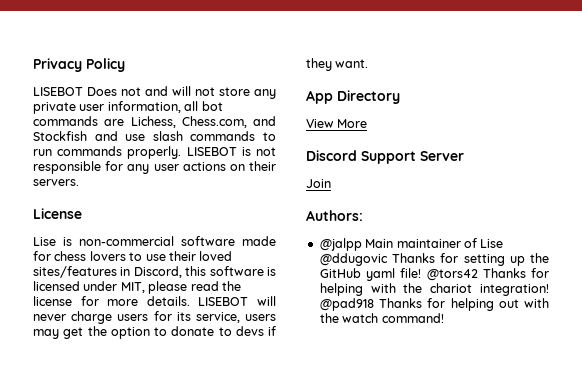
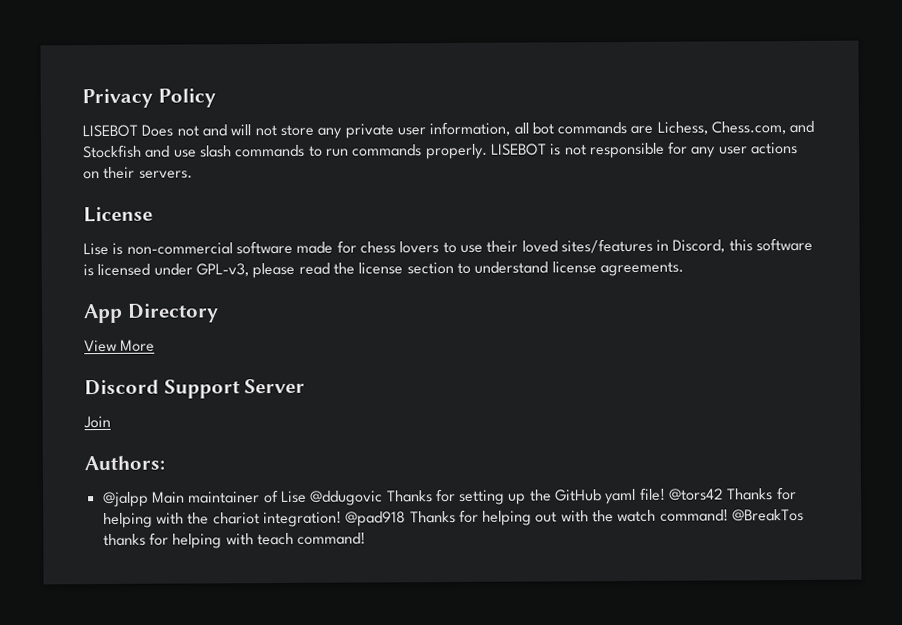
[120,282,145,293] MIT, -> [195,263,249,277] GPL-v3,
[80,296,276,306] [33,311,276,324] [33,326,276,339] [306,58,369,71] for more details. LISEBOT will never charge users for its service, users may get the option to donate to devs if they want. -> [406,261,684,277] section to understand license agreements.
(444, 318) none -> [732,508,805,522] [102,532,367,549] @BreakTos thanks for helping with teach command!

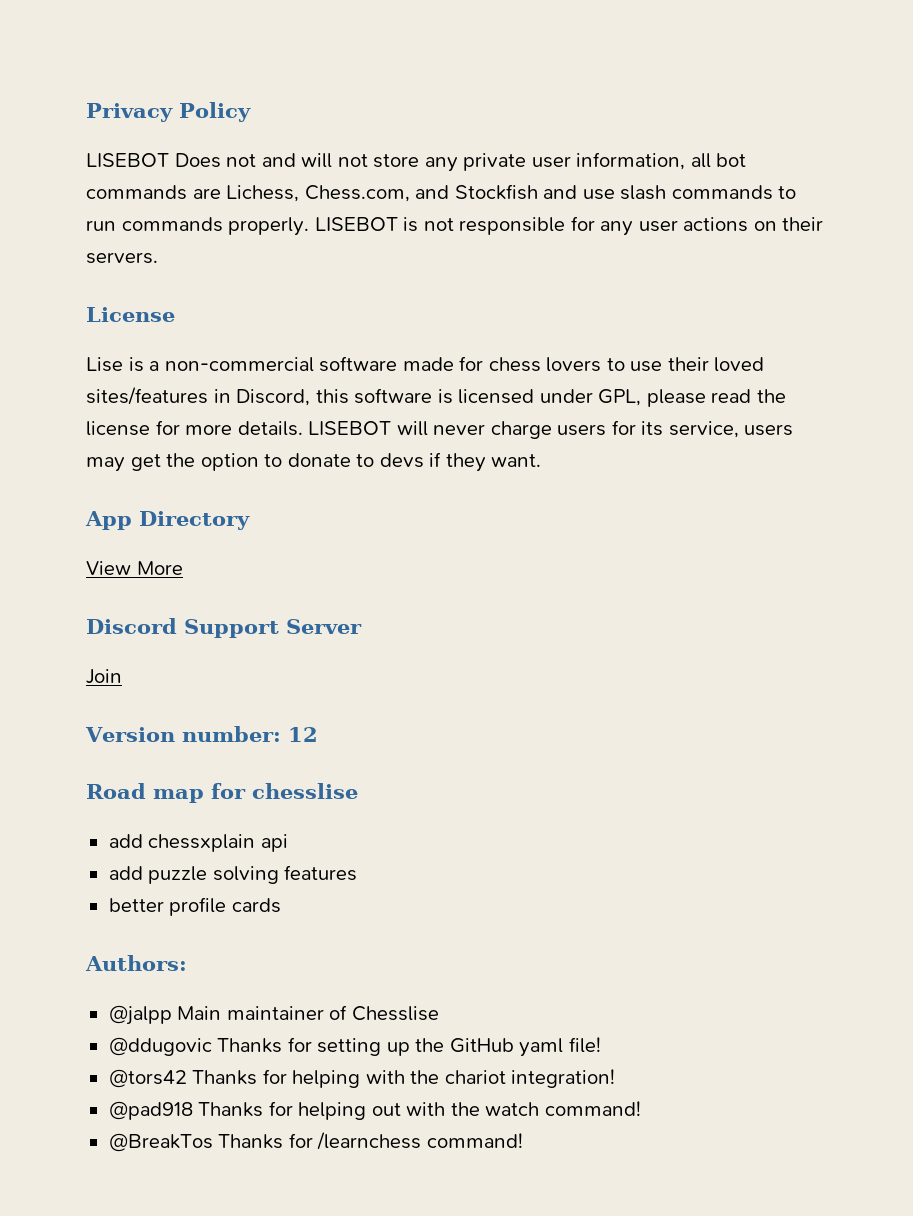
(124, 248) none -> [149,361,160,371] a
[195,263,249,277] GPL-v3, -> [598,389,642,406] GPL,
[406,261,684,277] section to understand license agreements. -> [155,420,794,439] [86,452,542,472] for more details. LISEBOT will never charge users for its service, users may get the option to donate to devs if they want.
(111, 422) none -> [85,726,318,742] [86,783,358,803] [108,834,288,852] [108,865,358,884] [108,897,281,916] // Version number: 12 // Road map for chesslise // add chessxplain api // add puzzle solving features // better profile cards
[280,490,307,503] Lise -> [351,1006,439,1021] Chesslise //
(666, 494) none -> (601, 1045) //
(342, 519) none -> (616, 1078) //
[732,508,805,522] [102,532,294,549] @BreakTos thanks for helping with teach -> [108,1132,422,1152] // @BreakTos Thanks for /learnchess

